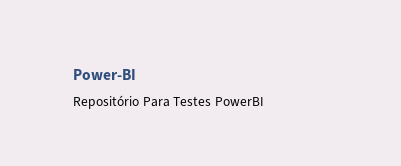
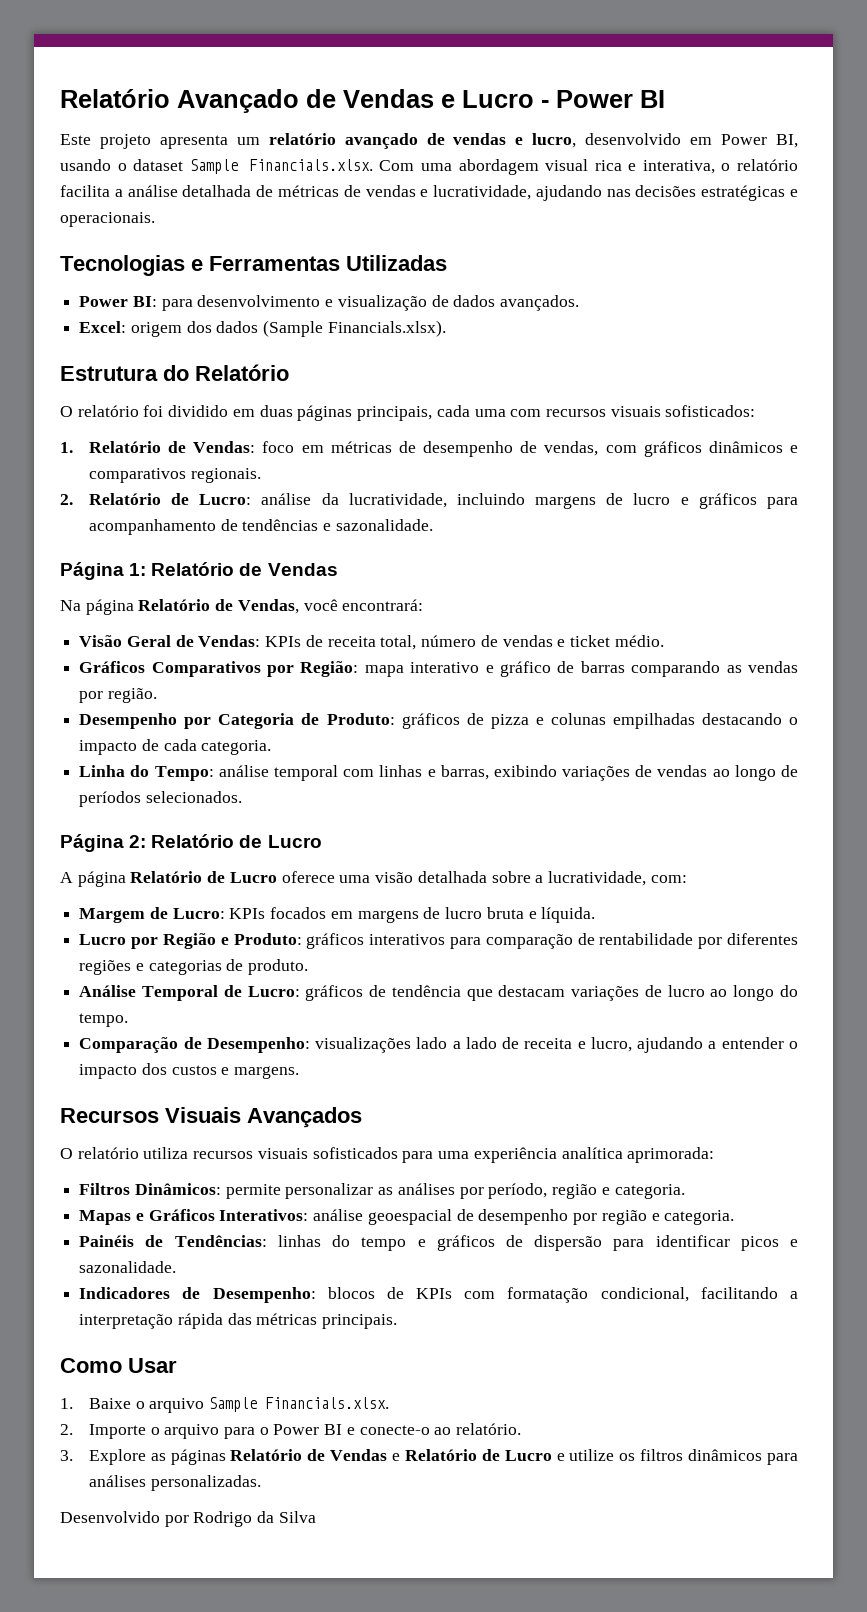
[73,69,136,80] [73,95,264,109] Power-BI // Repositório Para Testes PowerBI -> [60,89,665,113] [60,133,798,149] [60,159,798,175] [60,185,799,201] [60,212,155,227] [60,255,447,276] [79,295,580,311] [79,320,446,337] [60,364,289,381] [60,405,756,421] [60,441,799,457] [88,468,261,483] [60,493,798,509] [88,519,433,535] [60,562,338,580] [60,599,424,615] [79,635,664,650] [79,661,798,677] [79,688,157,703] [79,713,798,729] [79,739,272,755] [79,765,798,781] [79,791,242,807] [60,834,322,852] [60,871,687,887] [79,907,596,923] [79,933,798,949] [79,959,309,975] [79,985,798,1001] [79,1013,129,1027] [79,1037,798,1053] [79,1063,300,1079] [60,1107,362,1128] [60,1147,715,1163] [79,1183,685,1199] [79,1209,735,1225] [79,1235,798,1251] [79,1261,177,1273] [79,1287,798,1303] [79,1313,398,1329] [60,1358,177,1373] [60,1397,390,1413] [60,1423,522,1439] [60,1449,799,1465] [88,1475,261,1491] [60,1511,316,1527] Relatório Avançado de Vendas e Lucro - Power BI // Este projeto apresenta um relatório avançado de vendas e lucro, desenvolvido em Power BI, usando o dataset Sample Financials.xlsx. Com uma abordagem visual rica e interativa, o relatório facilita a análise detalhada de métricas de vendas e lucratividade, ajudando nas decisões estratégicas e operacionais. // Tecnologias e Ferramentas Utilizadas // Power BI: para desenvolvimento e visualização de dados avançados. // Excel: origem dos dados (Sample Financials.xlsx). // Estrutura do Relatório // O relatório foi dividido em duas páginas principais, cada uma com recursos visuais sofisticados: // 1. Relatório de Vendas: foco em métricas de desempenho de vendas, com gráficos dinâmicos e comparativos regionais. // 2. Relatório de Lucro: análise da lucratividade, incluindo margens de lucro e gráficos para acompanhamento de tendências e sazonalidade. // Página 1: Relatório de Vendas // Na página Relatório de Vendas, você encontrará: // Visão Geral de Vendas: KPIs de receita total, número de vendas e ticket médio. // Gráficos Comparativos por Região: mapa interativo e gráfico de barras comparando as vendas por região. // Desempenho por Categoria de Produto: gráficos de pizza e colunas empilhadas destacando o impacto de cada categoria. // Linha do Tempo: análise temporal com linhas e barras, exibindo variações de vendas ao longo de períodos selecionados. // Página 2: Relatório de Lucro // A página Relatório de Lucro oferece uma visão detalhada sobre a lucratividade, com: // Margem de Lucro: KPIs focados em margens de lucro bruta e líquida. // Lucro por Região e Produto: gráficos interativos para comparação de rentabilidade por diferentes regiões e categorias de produto. // Análise Temporal de Lucro: gráficos de tendência que destacam variações de lucro ao longo do tempo. // Comparação de Desempenho: visualizações lado a lado de receita e lucro, ajudando a entender o impacto dos custos e margens. // Recursos Visuais Avançados // O relatório utiliza recursos visuais sofisticados para uma experiência analítica aprimorada: // Filtros Dinâmicos: permite personalizar as análises por período, região e categoria. // Mapas e Gráficos Interativos: análise geoespacial de desempenho por região e categoria. // Painéis de Tendências: linhas do tempo e gráficos de dispersão para identificar picos e sazonalidade. // Indicadores de Desempenho: blocos de KPIs com formatação condicional, facilitando a interpretação rápida das métricas principais. // Como Usar // 1. Baixe o arquivo Sample Financials.xlsx. // 2. Importe o arquivo para o Power BI e conecte-o ao relatório. // 3. Explore as páginas Relatório de Vendas e Relatório de Lucro e utilize os filtros dinâmicos para análises personalizadas. // Desenvolvido por Rodrigo da Silva

